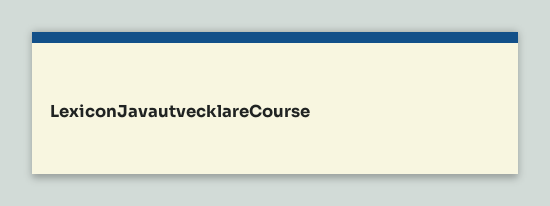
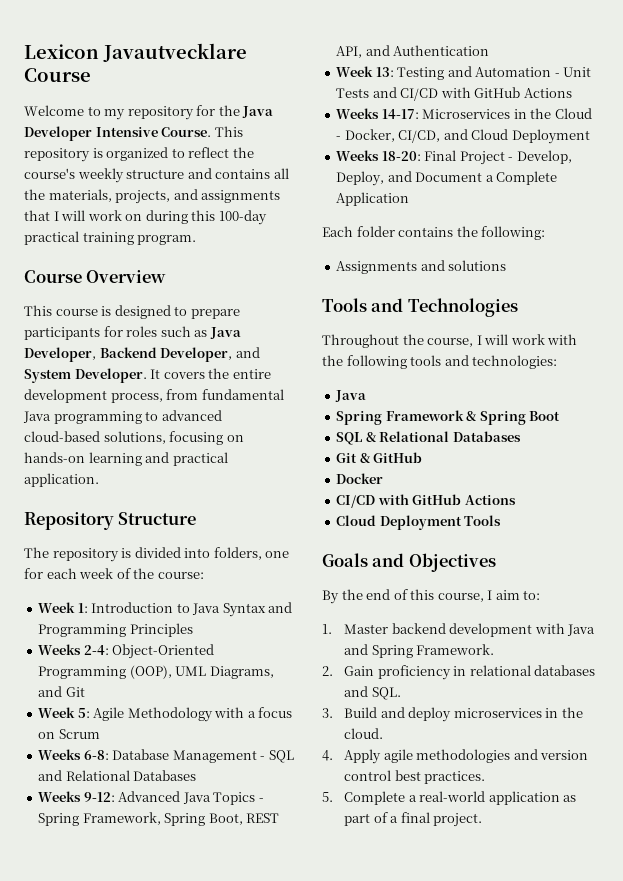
[50,104,310,118] LexiconJavautvecklareCourse -> [24,43,247,62] [24,68,91,82] [24,105,274,120] [24,126,243,141] [24,147,254,162] [24,168,289,183] [24,189,281,204] [24,210,267,225] [24,231,197,245] [24,270,167,283] [24,305,240,319] [24,326,241,340] [24,347,260,362] [24,368,271,383] [24,389,284,403] [23,410,222,424] [24,431,244,445] [24,452,228,466] [24,473,99,487] [24,512,197,530] [24,547,290,562] [24,568,204,579] [38,602,293,617] [38,623,193,637] [38,644,215,659] [38,665,274,679] [38,686,85,697] [38,707,293,722] [38,729,100,739] [38,749,294,763] [38,770,197,781] [38,791,264,805] [38,812,280,826] [336,45,490,58] [336,66,592,80] [336,87,572,101] [336,108,592,119] [336,129,590,144] [336,150,572,165] [336,171,558,186] [336,192,410,206] [322,226,546,240] [336,260,507,274] [322,298,518,317] [322,334,578,348] [322,355,558,369] [335,390,367,402] [336,410,561,425] [336,431,521,445] [336,452,423,463] [336,473,384,484] [336,494,516,508] [336,515,502,530] [322,553,496,572] [322,589,541,604] [322,623,596,637] [344,644,495,658] [322,665,596,680] [344,686,401,700] [322,707,583,722] [344,728,384,739] [322,749,589,764] [344,770,486,784] [322,791,577,805] [344,812,483,827] Lexicon Javautvecklare Course // Welcome to my repository for the Java Developer Intensive Course. This repository is organized to reflect the course's weekly structure and contains all the materials, projects, and assignments that I will work on during this 100-day practical training program. // Course Overview // This course is designed to prepare participants for roles such as Java Developer, Backend Developer, and System Developer. It covers the entire development process, from fundamental Java programming to advanced cloud-based solutions, focusing on hands-on learning and practical application. // Repository Structure // The repository is divided into folders, one for each week of the course: // Week 1: Introduction to Java Syntax and Programming Principles // Weeks 2-4: Object-Oriented Programming (OOP), UML Diagrams, and Git // Week 5: Agile Methodology with a focus on Scrum // Weeks 6-8: Database Management - SQL and Relational Databases // Weeks 9-12: Advanced Java Topics - Spring Framework, Spring Boot, REST API, and Authentication // Week 13: Testing and Automation - Unit Tests and CI/CD with GitHub Actions // Weeks 14-17: Microservices in the Cloud - Docker, CI/CD, and Cloud Deployment // Weeks 18-20: Final Project - Develop, Deploy, and Document a Complete Application // Each folder contains the following: // Assignments and solutions // Tools and Technologies // Throughout the course, I will work with the following tools and technologies: // Java // Spring Framework & Spring Boot // SQL & Relational Databases // Git & GitHub // Docker // CI/CD with GitHub Actions // Cloud Deployment Tools // Goals and Objectives // By the end of this course, I aim to: // 1. Master backend development with Java and Spring Framework. // 2. Gain proficiency in relational databases and SQL. // 3. Build and deploy microservices in the cloud. // 4. Apply agile methodologies and version control best practices. // 5. Complete a real-world application as part of a final project.

